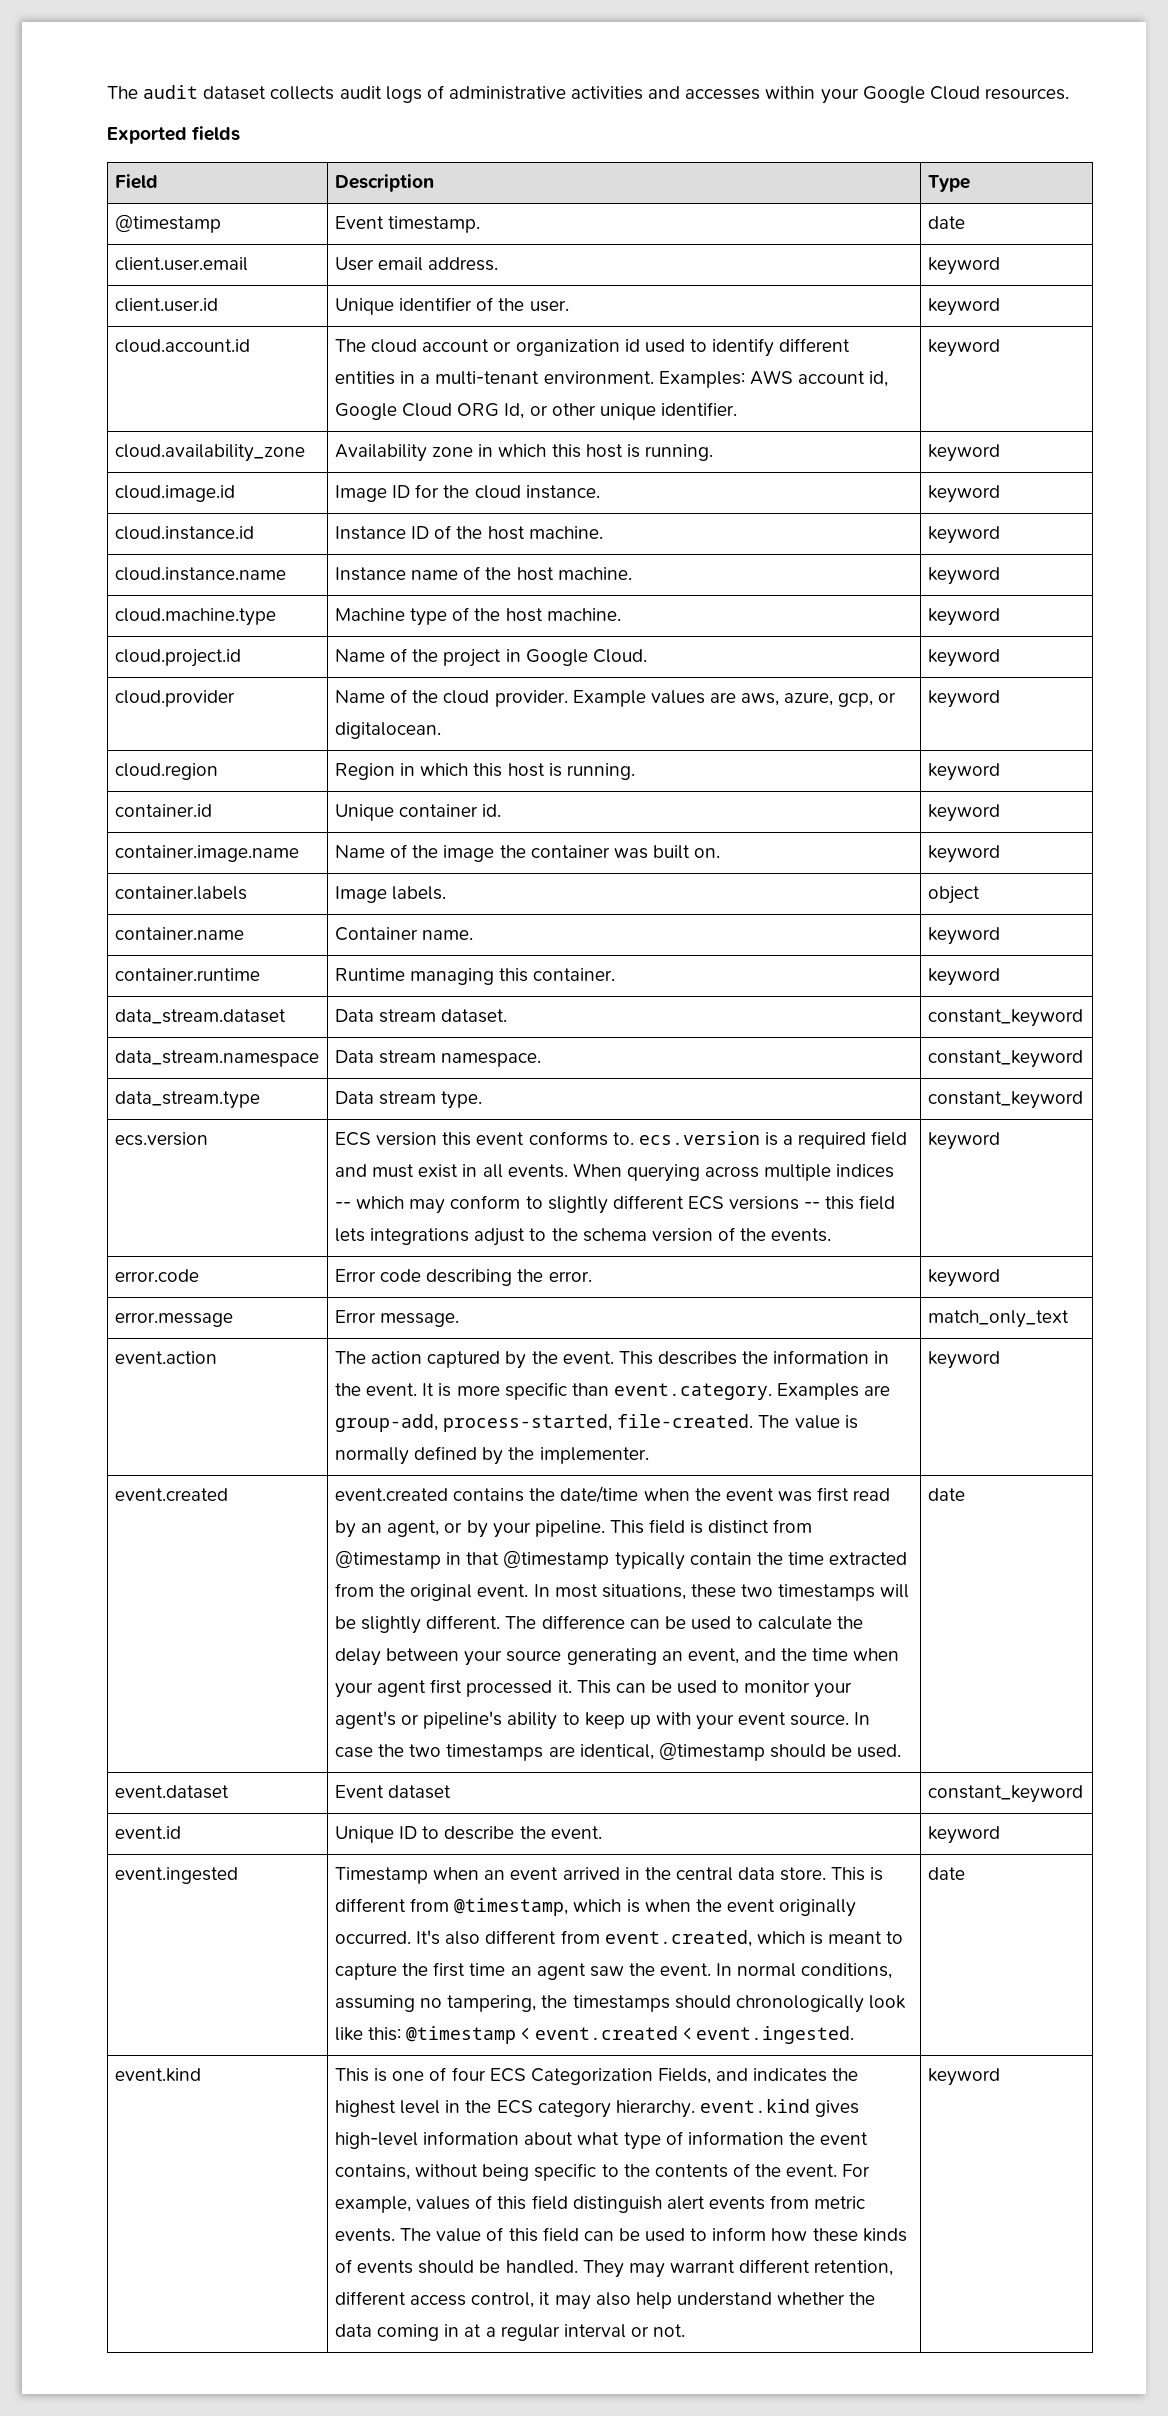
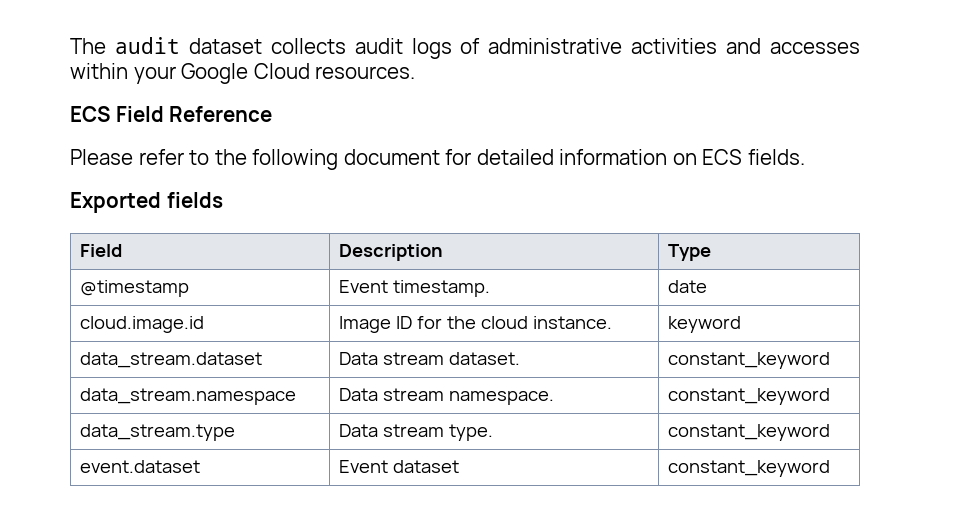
(1069, 94) none -> [70,106,273,122] [70,149,805,170] // ECS Field Reference // Please refer to the following document for detailed information on ECS fields.
[114,257,248,271] [334,257,499,271] [927,257,1000,275] [114,298,218,312] [334,297,569,315] [927,298,1000,316] [114,339,250,353] [334,338,851,357] [334,370,889,388] [334,402,737,420] [927,339,1000,357] [114,444,305,462] [334,444,713,462] [927,444,1000,462] // client.user.email | User email address. | keyword // client.user.id | Unique identifier of the user. | keyword // cloud.account.id | The cloud account or organization id used to identify different entities in a multi-tenant environment. Examples: AWS account id, Google Cloud ORG Id, or other unique identifier. | keyword // cloud.availability_zone | Availability zone in which this host is running. | keyword -> (708, 286) none
[114,526,254,540] [334,525,603,540] [927,526,1000,544] [114,567,286,581] [334,566,632,581] [927,567,1000,585] [114,608,276,626] [334,607,621,626] [927,608,1000,626] [114,649,241,667] [334,648,647,667] [927,649,1000,667] [114,690,235,707] [334,689,897,707] [334,722,441,739] [927,690,1000,708] [114,763,218,780] [334,763,635,780] [927,763,1000,781] [114,804,212,817] [334,804,502,821] [927,804,1000,822] [114,845,299,862] [334,844,721,862] [927,845,1000,863] [114,886,247,900] [334,886,447,903] [927,886,980,904] [114,927,244,940] [334,927,474,941] [927,927,1000,945] [114,968,260,981] [334,968,616,985] [927,968,1000,986] // cloud.instance.id | Instance ID of the host machine. | keyword // cloud.instance.name | Instance name of the host machine. | keyword // cloud.machine.type | Machine type of the host machine. | keyword // cloud.project.id | Name of the project in Google Cloud. | keyword // cloud.provider | Name of the cloud provider. Example values are aws, azure, gcp, or digitalocean. | keyword // cloud.region | Region in which this host is running. | keyword // container.id | Unique container id. | keyword // container.image.name | Name of the image the container was built on. | keyword // container.labels | Image labels. | object // container.name | Container name. | keyword // container.runtime | Runtime managing this container. | keyword -> (742, 324) none
[114,1132,208,1146] [334,1131,908,1149] [334,1163,895,1182] [334,1195,896,1214] [334,1227,832,1246] [927,1132,1000,1150] [114,1269,199,1282] [334,1269,592,1286] [927,1269,1000,1287] [114,1312,233,1327] [334,1310,460,1327] [927,1310,1069,1328] [114,1351,217,1364] [334,1350,890,1369] [334,1382,891,1400] [334,1414,858,1432] [334,1446,649,1465] [927,1351,1000,1369] [114,1488,228,1501] [334,1486,891,1503] [334,1519,813,1538] [334,1550,908,1570] [334,1583,910,1601] [334,1615,864,1634] [334,1648,900,1666] [334,1679,853,1698] [334,1711,871,1730] [334,1742,902,1761] [927,1488,965,1501] [114,1785,229,1799] [334,1785,452,1799] [927,1785,1083,1803] [114,1826,181,1839] [334,1826,602,1843] [927,1826,1000,1844] [114,1867,238,1884] [334,1867,884,1884] [334,1898,857,1917] [334,1930,904,1947] [334,1962,893,1980] [334,1995,906,2013] [334,2026,854,2044] [927,1867,965,1880] [114,2068,201,2082] [334,2067,859,2085] [334,2099,860,2118] [334,2131,869,2150] [334,2163,871,2181] [334,2195,866,2213] [334,2227,907,2242] [334,2259,894,2278] [334,2291,876,2310] [334,2324,686,2341] [927,2068,1000,2086] ecs.version | ECS version this event conforms to. ecs.version is a required field and must exist in all events. When querying across multiple indices -- which may conform to slightly different ECS versions -- this field lets integrations adjust to the schema version of the events. | keyword // error.code | Error code describing the error. | keyword // error.message | Error message. | match_only_text // event.action | The action captured by the event. This describes the information in the event. It is more specific than event.category. Examples are group-add, process-started, file-created. The value is normally defined by the implementer. | keyword // event.created | event.created contains the date/time when the event was first read by an agent, or by your pipeline. This field is distinct from @timestamp in that @timestamp typically contain the time extracted from the original event. In most situations, these two timestamps will be slightly different. The difference can be used to calculate the delay between your source generating an event, and the time when your agent first processed it. This can be used to monitor your agent's or pipeline's ability to keep up with your event source. In case the two timestamps are identical, @timestamp should be used. | date // event.dataset | Event dataset | constant_keyword // event.id | Unique ID to describe the event. | keyword // event.ingested | Timestamp when an event arrived in the central data store. This is different from @timestamp, which is when the event originally occurred. It's also different from event.created, which is meant to capture the first time an agent saw the event. In normal conditions, assuming no tampering, the timestamps should chronologically look like this: @timestamp < event.created < event.ingested. | date // event.kind | This is one of four ECS Categorization Fields, and indicates the highest level in the ECS category hierarchy. event.kind gives high-level information about what type of information the event contains, without being specific to the contents of the event. For example, values of this field distinguish alert events from metric events. The value of this field can be used to inform how these kinds of events should be handled. They may warrant different retention, different access control, it may also help understand whether the data coming in at a regular interval or not. | keyword -> [80,460,201,473] [339,460,460,473] [668,460,831,477] event.dataset | Event dataset | constant_keyword

